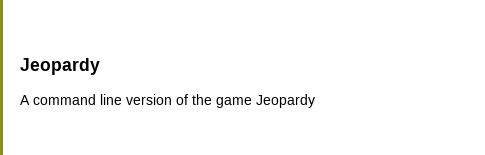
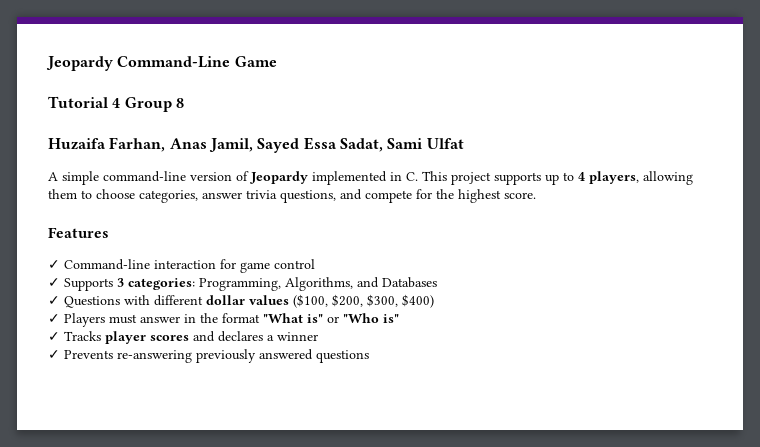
[20,58,100,75] [20,94,315,108] Jeopardy // A command line version of the game Jeopardy -> [46,56,277,71] [48,96,184,112] [48,137,464,153] [48,171,693,185] [48,189,536,203] [48,227,109,238] [48,259,315,273] [48,277,437,291] [48,294,434,308] [48,313,399,327] [48,331,318,344] [48,349,369,363] Jeopardy Command-Line Game // Tutorial 4 Group 8 // Huzaifa Farhan, Anas Jamil, Sayed Essa Sadat, Sami Ulfat // A simple command-line version of Jeopardy implemented in C. This project supports up to 4 players, allowing them to choose categories, answer trivia questions, and compete for the highest score. // Features // ✓ Command-line interaction for game control // ✓ Supports 3 categories: Programming, Algorithms, and Databases // ✓ Questions with different dollar values ($100, $200, $300, $400) // ✓ Players must answer in the format "What is" or "Who is" // ✓ Tracks player scores and declares a winner // ✓ Prevents re-answering previously answered questions

